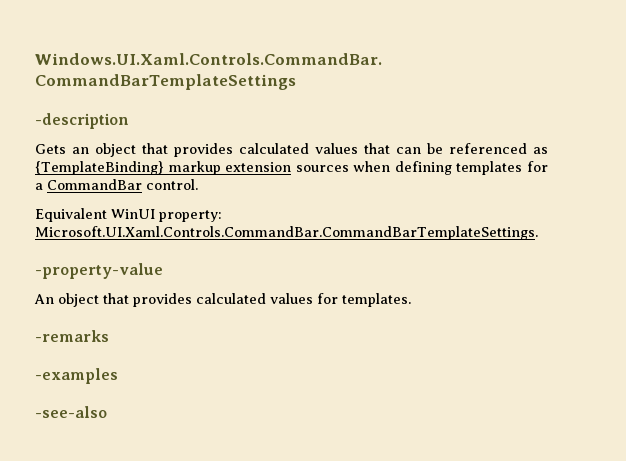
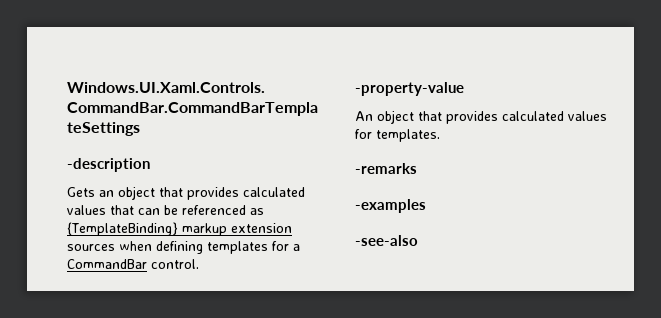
[35,208,222,222] [35,226,538,240] // Equivalent WinUI property: Microsoft.UI.Xaml.Controls.CommandBar.CommandBarTemplateSettings. -> (199, 264) none

